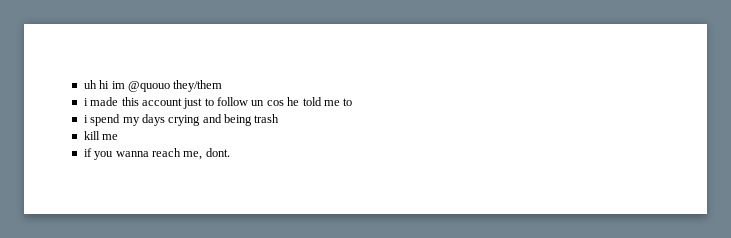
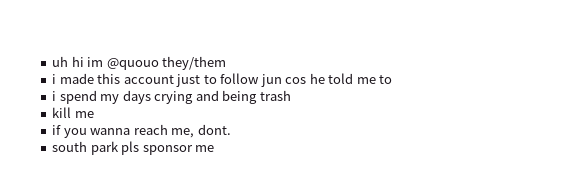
[251,100,265,106] un -> [260,74,282,87] jun
(230, 152) none -> [52,141,215,155] // south park pls sponsor me

